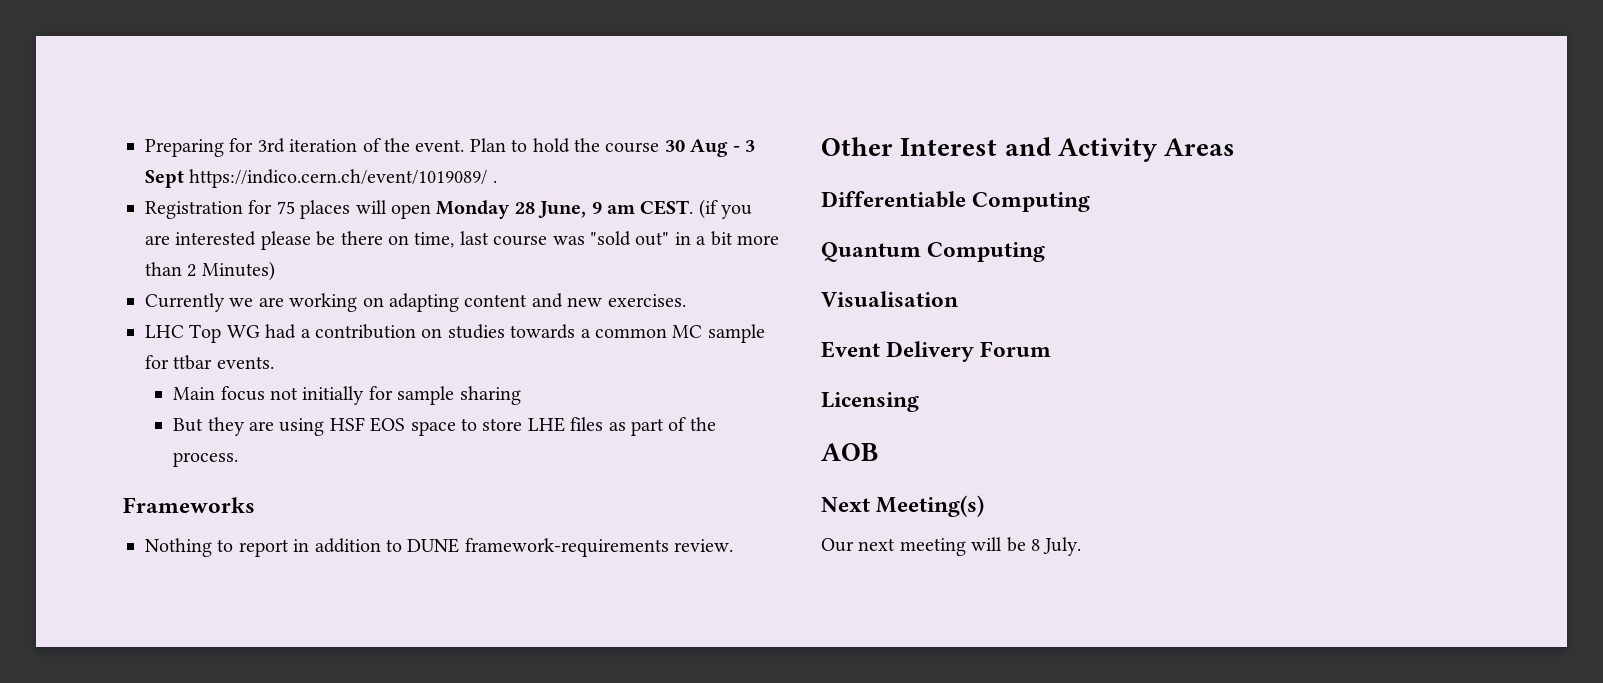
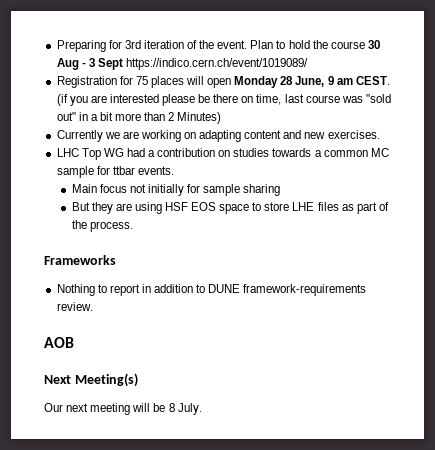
[492,180,497,183] . -> (309, 64) none
[821,137,1236,162] [821,191,1091,212] [821,242,1046,262] [821,291,958,307] [821,341,1052,362] [821,392,919,412] // Other Interest and Activity Areas // Differentiable Computing // Quantum Computing // Visualisation // Event Delivery Forum // Licensing -> (93, 306) none

